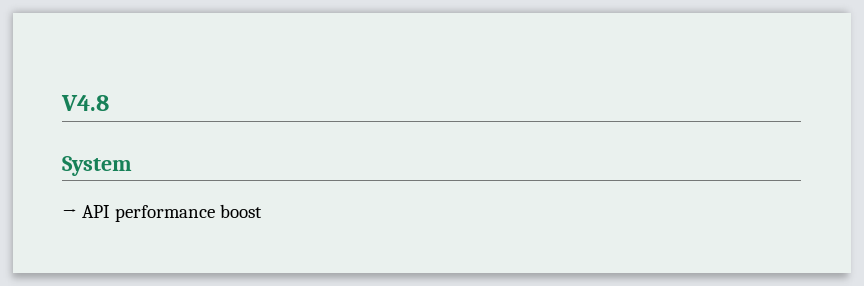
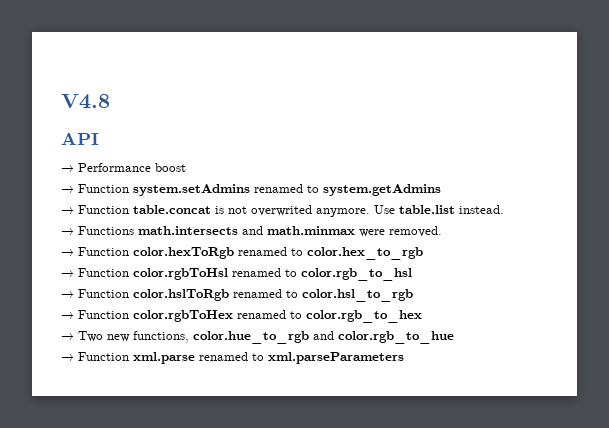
[62,156,132,176] [62,205,216,222] System // → API performance -> [61,132,99,145] [61,163,151,172] API // → Performance
(263, 211) none -> [61,184,441,196] [61,205,504,217] [61,226,442,237] [61,247,423,260] [61,268,412,281] [61,289,413,302] [61,310,422,323] [61,331,454,344] [61,352,404,364] // → Function system.setAdmins renamed to system.getAdmins // → Function table.concat is not overwrited anymore. Use table.list instead. // → Functions math.intersects and math.minmax were removed. // → Function color.hexToRgb renamed to color.hex_to_rgb // → Function color.rgbToHsl renamed to color.rgb_to_hsl // → Function color.hslToRgb renamed to color.hsl_to_rgb // → Function color.rgbToHex renamed to color.rgb_to_hex // → Two new functions, color.hue_to_rgb and color.rgb_to_hue // → Function xml.parse renamed to xml.parseParameters

